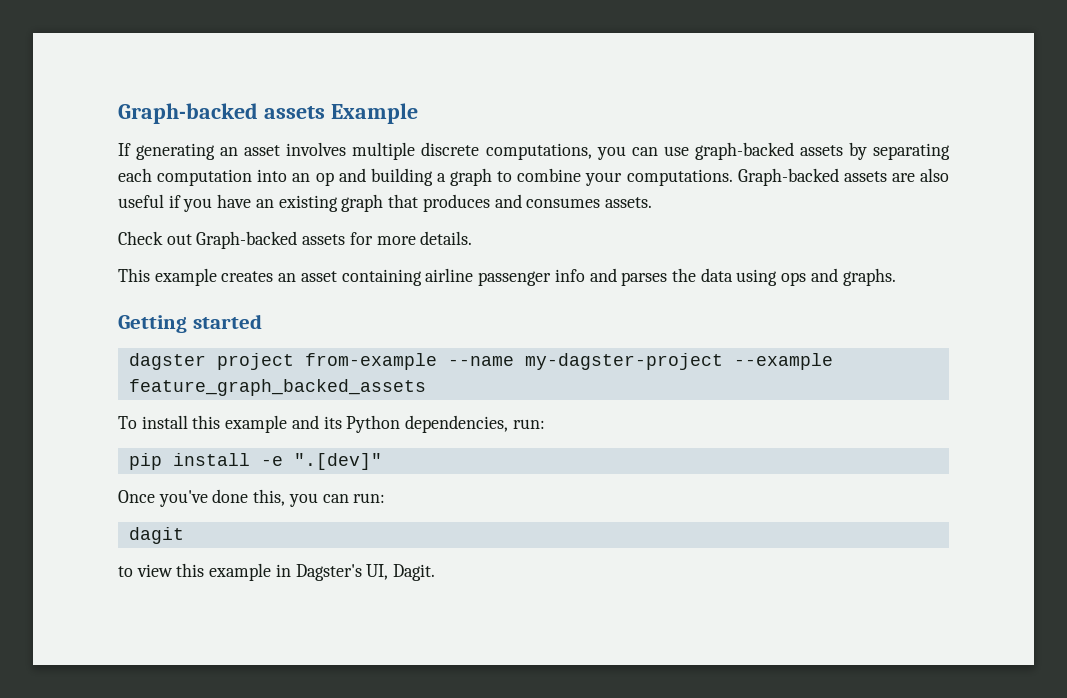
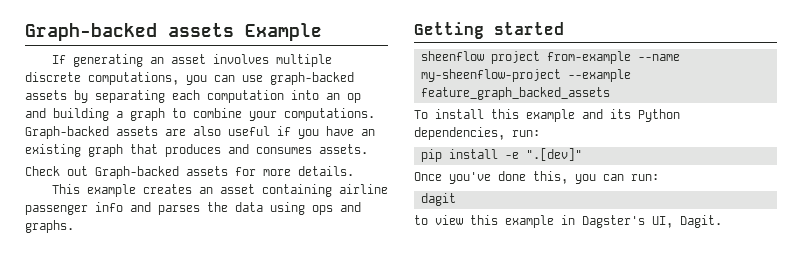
[128,353,206,370] dagster -> [420,51,484,61] sheenflow
[524,353,723,370] my-dagster-project -> [420,69,561,82] my-sheenflow-project

